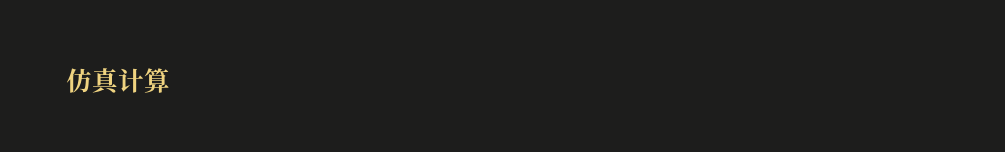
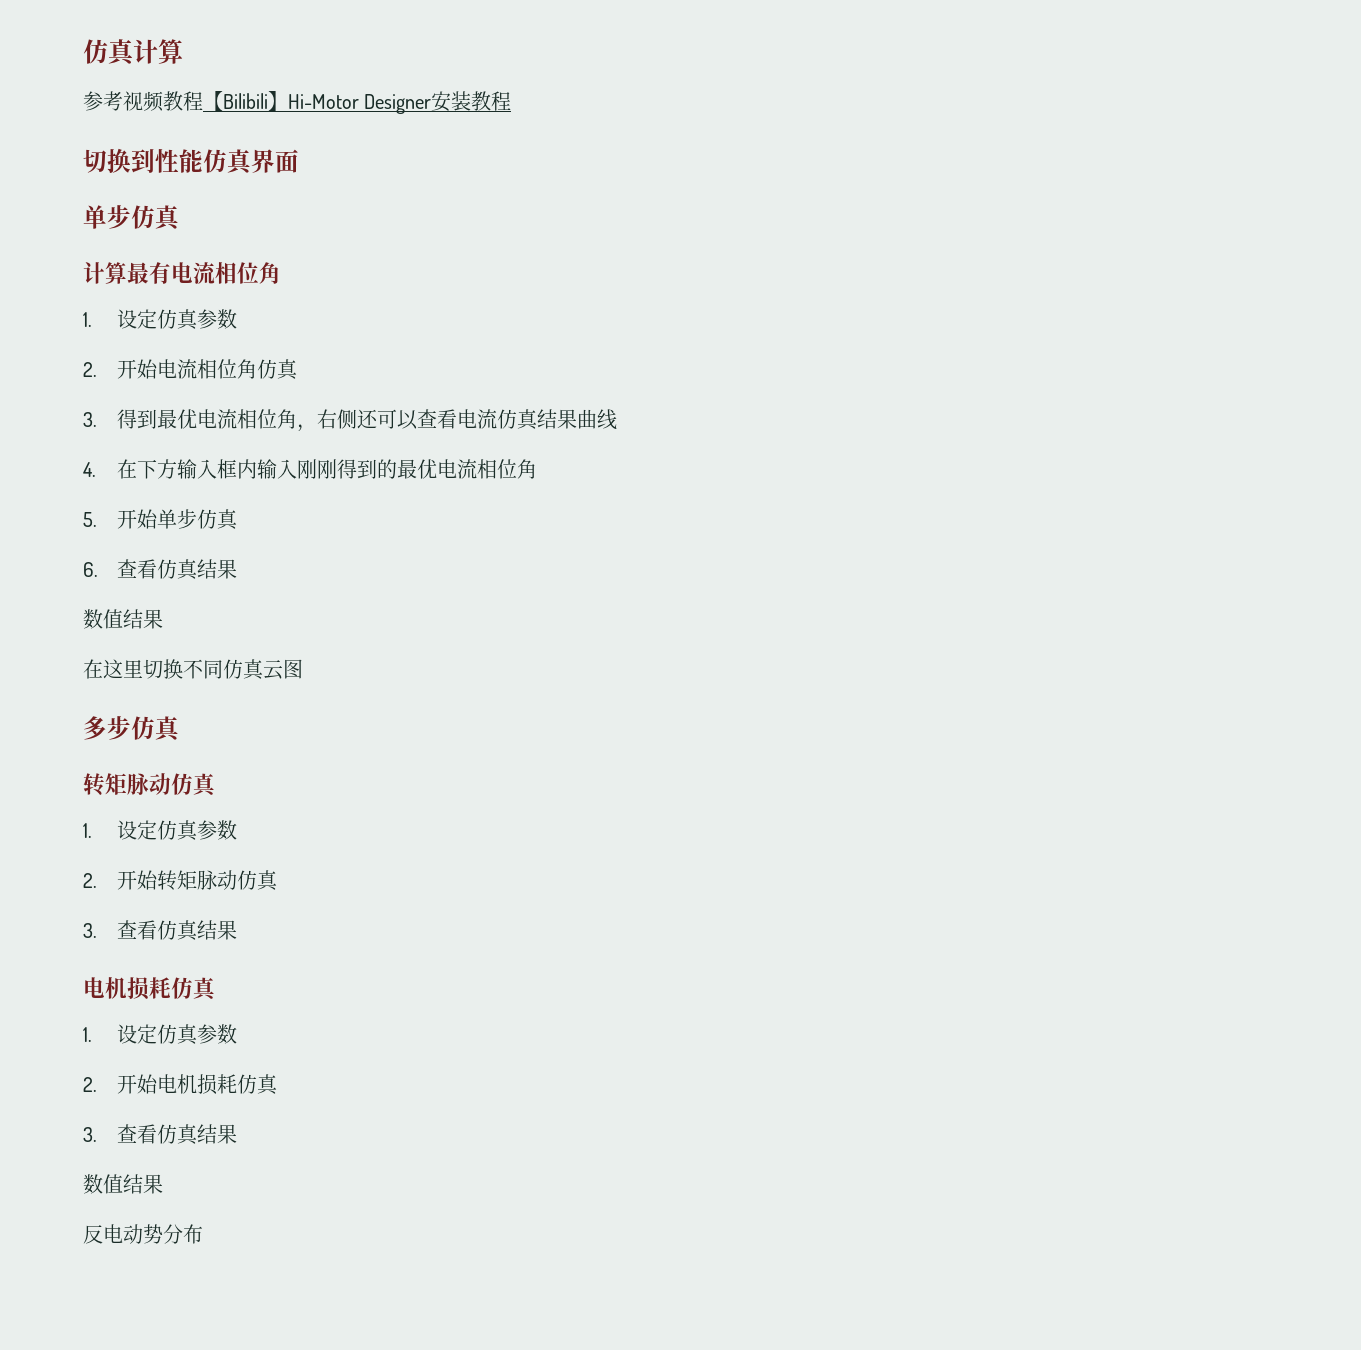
(170, 80) none -> [83,91,512,114] [83,148,299,175] [83,205,181,231] [83,262,281,284] [83,309,237,330] [83,359,298,380] [83,409,617,432] [83,459,537,479] [83,509,238,530] [83,559,237,580] [83,609,163,629] [83,659,303,680] [83,716,181,742] [83,773,217,797] [83,820,237,841] [83,870,278,891] [83,920,237,941] [83,977,217,1001] [83,1024,237,1045] [83,1074,278,1095] [83,1124,237,1145] [83,1174,163,1194] [83,1224,203,1244] // 参考视频教程【Bilibili】Hi-Motor Designer安装教程 // 切换到性能仿真界面 // 单步仿真 // 计算最有电流相位角 // 1.设定仿真参数 // 2.开始电流相位角仿真 // 3.得到最优电流相位角，右侧还可以查看电流仿真结果曲线 // 4.在下方输入框内输入刚刚得到的最优电流相位角 // 5.开始单步仿真 // 6.查看仿真结果 // 数值结果 // 在这里切换不同仿真云图 // 多步仿真 // 转矩脉动仿真 // 1.设定仿真参数 // 2.开始转矩脉动仿真 // 3.查看仿真结果 // 电机损耗仿真 // 1.设定仿真参数 // 2.开始电机损耗仿真 // 3.查看仿真结果 // 数值结果 // 反电动势分布

